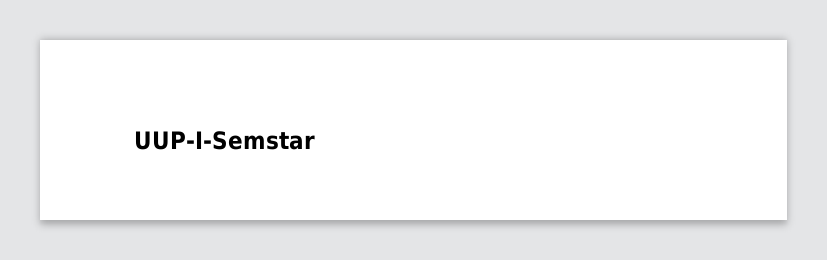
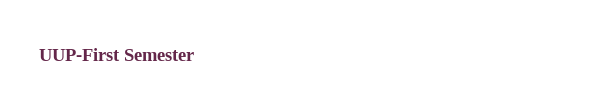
[134,131,315,150] UUP-I-Semstar -> [39,48,194,61] UUP-First Semester

